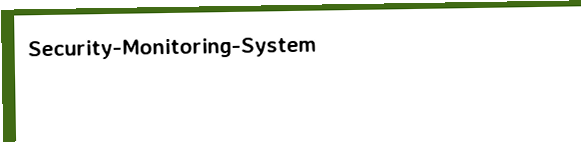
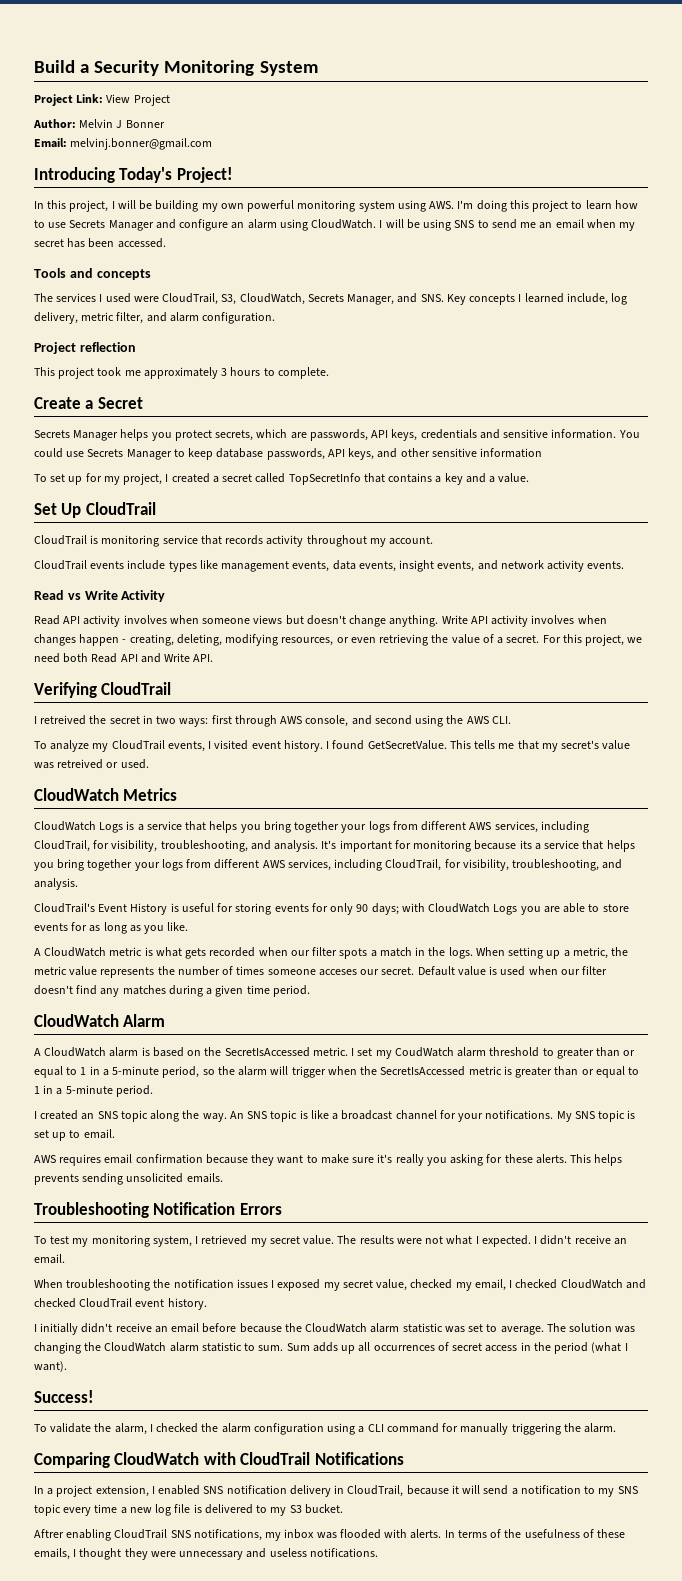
[27,36,317,61] Security-Monitoring-System -> [34,60,318,76] [34,94,170,106] [33,119,165,128] [34,138,213,150] [34,167,233,183] [34,200,638,212] [34,219,636,231] [34,238,166,248] [34,268,151,280] [34,293,628,305] [34,312,276,324] [34,342,136,354] [34,367,329,379] [34,397,143,409] [34,429,640,441] [34,448,543,460] [34,473,530,485] [34,502,156,518] [34,535,434,547] [34,560,625,572] [34,590,166,602] [34,615,607,627] [34,634,643,646] [34,653,214,663] [34,682,172,698] [34,715,511,727] [34,740,631,752] [34,759,149,769] [34,788,178,801] [34,821,589,833] [34,840,635,852] [34,859,623,871] [34,878,78,890] [34,903,629,915] [34,922,189,934] [34,947,629,959] [34,966,608,978] [34,985,310,997] [34,1014,166,1027] [34,1047,636,1059] [34,1066,640,1078] [34,1085,153,1097] [34,1110,636,1122] [34,1129,115,1141] [34,1154,623,1166] [34,1173,223,1185] [34,1202,282,1218] [34,1235,627,1247] [34,1254,65,1264] [34,1279,646,1291] [34,1298,207,1310] [34,1323,636,1335] [34,1342,628,1354] [34,1361,67,1372] [34,1390,94,1403] [34,1423,617,1435] [34,1452,404,1468] [34,1485,638,1497] [34,1504,343,1516] [34,1529,626,1541] [34,1548,378,1560] Build a Security Monitoring System // Project Link: View Project // Author: Melvin J Bonner // Email: melvinj.bonner@gmail.com // Introducing Today's Project! // In this project, I will be building my own powerful monitoring system using AWS. I'm doing this project to learn how to use Secrets Manager and configure an alarm using CloudWatch. I will be using SNS to send me an email when my secret has been accessed. // Tools and concepts // The services I used were CloudTrail, S3, CloudWatch, Secrets Manager, and SNS. Key concepts I learned include, log delivery, metric filter, and alarm configuration. // Project reflection // This project took me approximately 3 hours to complete. // Create a Secret // Secrets Manager helps you protect secrets, which are passwords, API keys, credentials and sensitive information. You could use Secrets Manager to keep database passwords, API keys, and other sensitive information // To set up for my project, I created a secret called TopSecretInfo that contains a key and a value. // Set Up CloudTrail // CloudTrail is monitoring service that records activity throughout my account. // CloudTrail events include types like management events, data events, insight events, and network activity events. // Read vs Write Activity // Read API activity involves when someone views but doesn't change anything. Write API activity involves when changes happen - creating, deleting, modifying resources, or even retrieving the value of a secret. For this project, we need both Read API and Write API. // Verifying CloudTrail // I retreived the secret in two ways: first through AWS console, and second using the AWS CLI. // To analyze my CloudTrail events, I visited event history. I found GetSecretValue. This tells me that my secret's value was retreived or used. // CloudWatch Metrics // CloudWatch Logs is a service that helps you bring together your logs from different AWS services, including CloudTrail, for visibility, troubleshooting, and analysis. It's important for monitoring because its a service that helps you bring together your logs from different AWS services, including CloudTrail, for visibility, troubleshooting, and analysis. // CloudTrail's Event History is useful for storing events for only 90 days; with CloudWatch Logs you are able to store events for as long as you like. // A CloudWatch metric is what gets recorded when our filter spots a match in the logs. When setting up a metric, the metric value represents the number of times someone acceses our secret. Default value is used when our filter doesn't find any matches during a given time period. // CloudWatch Alarm // A CloudWatch alarm is based on the SecretIsAccessed metric. I set my CoudWatch alarm threshold to greater than or equal to 1 in a 5-minute period, so the alarm will trigger when the SecretIsAccessed metric is greater than or equal to 1 in a 5-minute period. // I created an SNS topic along the way. An SNS topic is like a broadcast channel for your notifications. My SNS topic is set up to email. // AWS requires email confirmation because they want to make sure it's really you asking for these alerts. This helps prevents sending unsolicited emails. // Troubleshooting Notification Errors // To test my monitoring system, I retrieved my secret value. The results were not what I expected. I didn't receive an email. // When troubleshooting the notification issues I exposed my secret value, checked my email, I checked CloudWatch and checked CloudTrail event history. // I initially didn't receive an email before because the CloudWatch alarm statistic was set to average. The solution was changing the CloudWatch alarm statistic to sum. Sum adds up all occurrences of secret access in the period (what I want). // Success! // To validate the alarm, I checked the alarm configuration using a CLI command for manually triggering the alarm. // Comparing CloudWatch with CloudTrail Notifications // In a project extension, I enabled SNS notification delivery in CloudTrail, because it will send a notification to my SNS topic every time a new log file is delivered to my S3 bucket. // Aftrer enabling CloudTrail SNS notifications, my inbox was flooded with alerts. In terms of the usefulness of these emails, I thought they were unnecessary and useless notifications.

